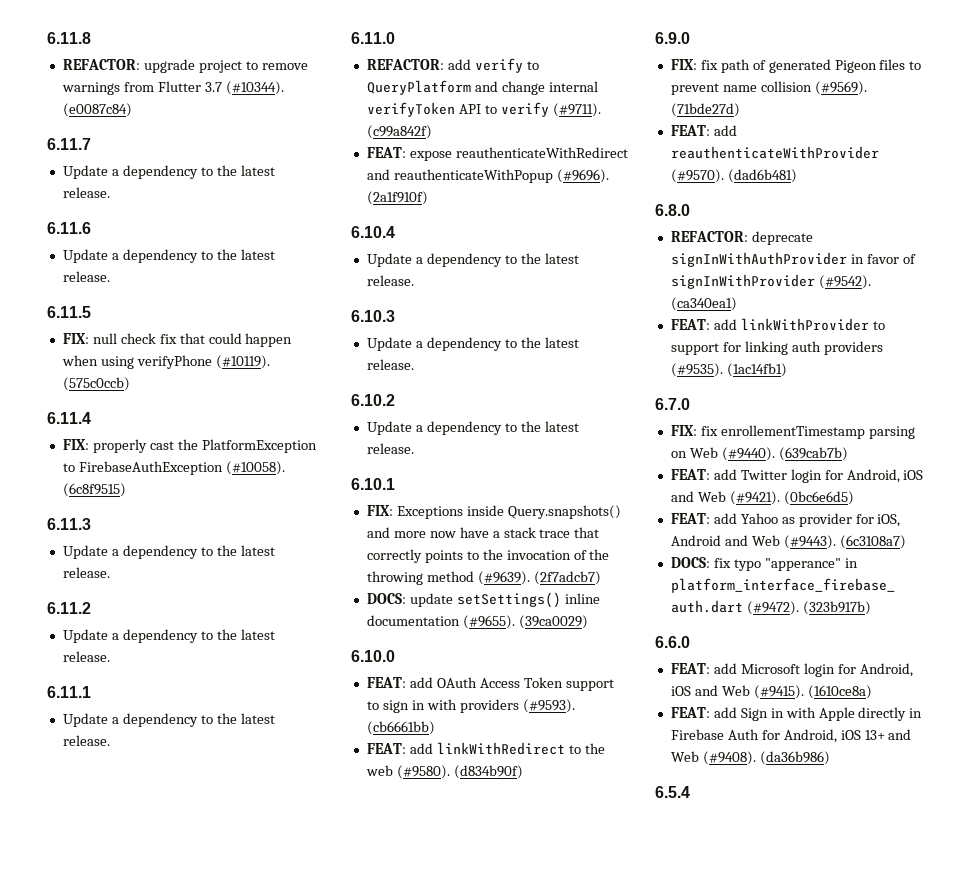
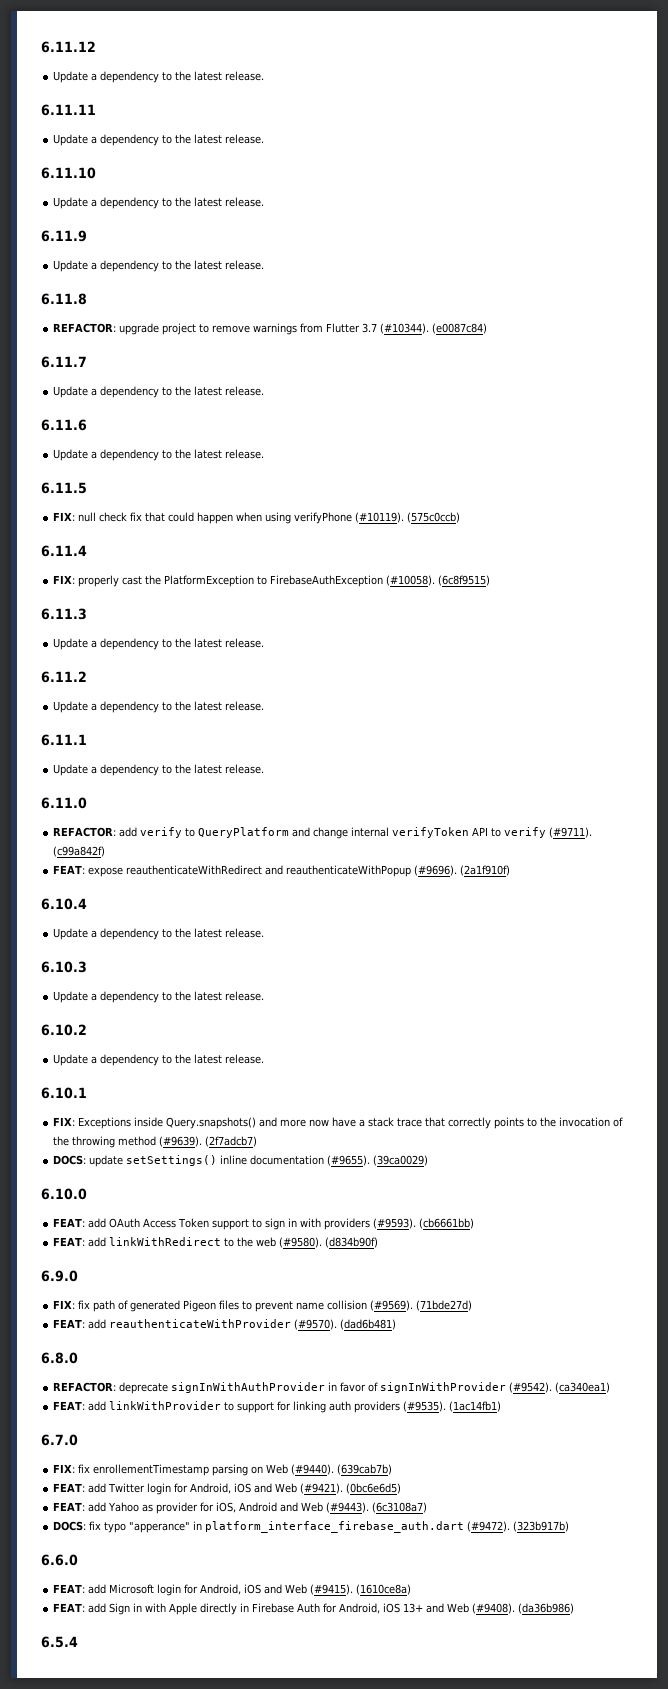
(47, 38) none -> [41,41,96,53] [53,71,265,83] [41,104,96,116] [53,134,265,146] [41,167,96,179] [53,197,265,209] [41,230,87,242] [53,260,265,272] 6.11.12 // Update a dependency to the latest release. // 6.11.11 // Update a dependency to the latest release. // 6.11.10 // Update a dependency to the latest release. // 6.11.9 // Update a dependency to the latest release. //

